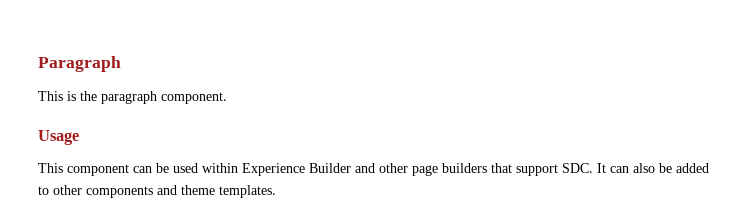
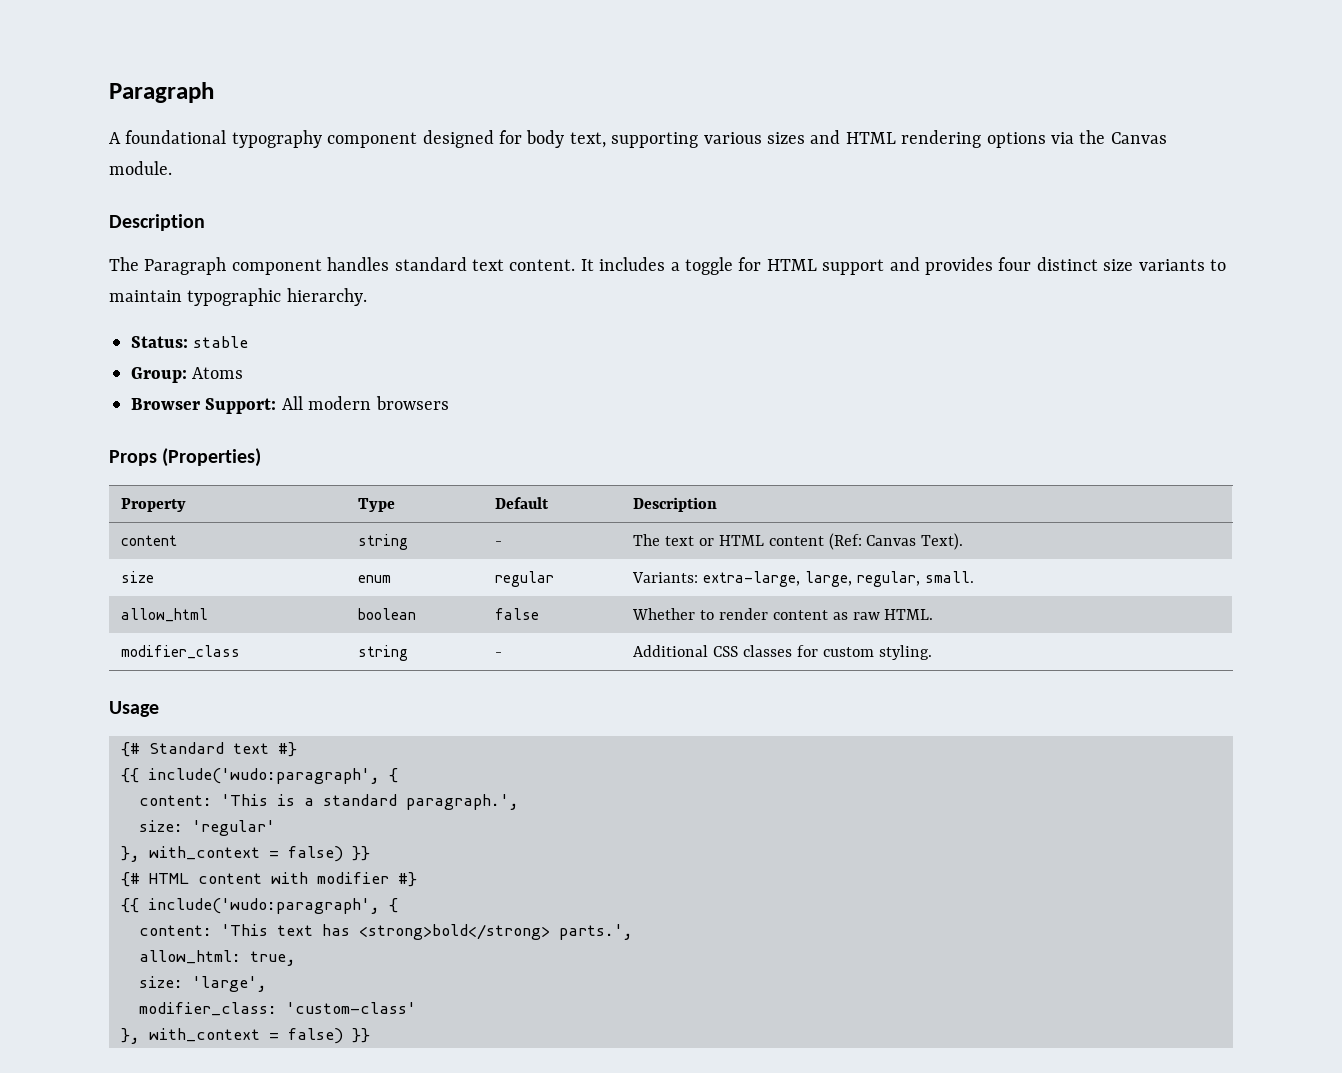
[38,91,227,104] [38,130,79,145] [38,163,709,176] [38,185,276,198] This is the paragraph component. // Usage // This component can be used within Experience Builder and other page builders that support SDC. It can also be added to other components and theme templates. -> [109,130,1167,148] [109,161,172,175] [109,214,205,231] [109,257,1226,275] [109,288,367,306] [131,336,249,348] [131,367,244,383] [131,396,449,414] [109,448,262,467] [121,498,187,512] [358,498,396,512] [495,497,550,509] [633,497,718,512] [121,535,178,546] [358,534,409,550] [495,541,503,546] [633,533,964,550] [121,571,155,583] [358,575,392,583] [495,571,555,587] [632,571,974,587] [121,608,209,622] [358,608,417,620] [495,608,540,620] [632,608,934,620] [121,645,241,659] [358,645,409,661] [495,652,503,657] [633,645,932,660] [109,701,159,717] [121,742,297,757] [121,768,398,784] [139,794,519,810] [139,820,275,836] [121,846,370,862] [121,872,417,887] [121,898,398,914] [139,924,633,940] [139,950,296,966] [139,976,267,992] [139,1002,416,1016] [121,1028,370,1044] A foundational typography component designed for body text, supporting various sizes and HTML rendering options via the Canvas module. // Description // The Paragraph component handles standard text content. It includes a toggle for HTML support and provides four distinct size variants to maintain typographic hierarchy. // Status: stable // Group: Atoms // Browser Support: All modern browsers // Props (Properties) // Property | Type | Default | Description // content | string | - | The text or HTML content (Ref: Canvas Text). // size | enum | regular | Variants: extra-large, large, regular, small. // allow_html | boolean | false | Whether to render content as raw HTML. // modifier_class | string | - | Additional CSS classes for custom styling. // Usage // {# Standard text #} // {{ include('wudo:paragraph', { // content: 'This is a standard paragraph.', // size: 'regular' // }, with_context = false) }} // {# HTML content with modifier #} // {{ include('wudo:paragraph', { // content: 'This text has <strong>bold</strong> parts.', // allow_html: true, // size: 'large', // modifier_class: 'custom-class' // }, with_context = false) }}

